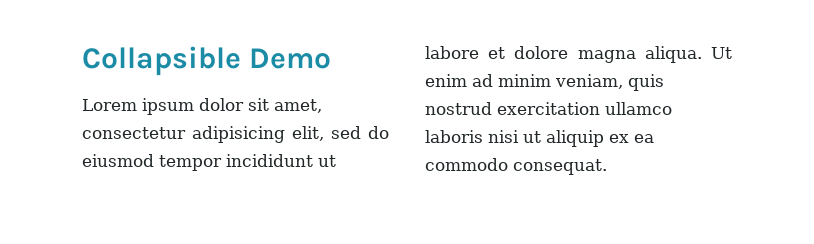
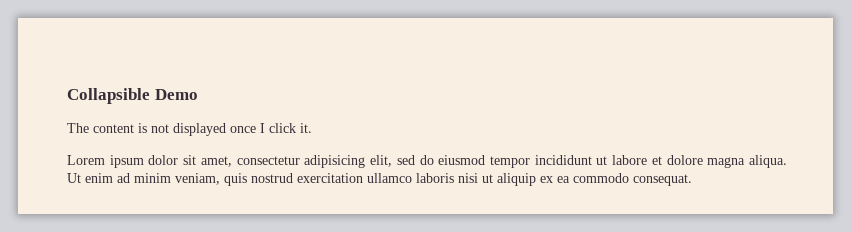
(332, 58) none -> [67,123,312,136] // The content is not displayed once I click it.

